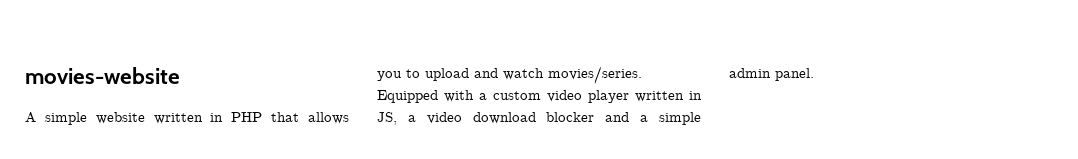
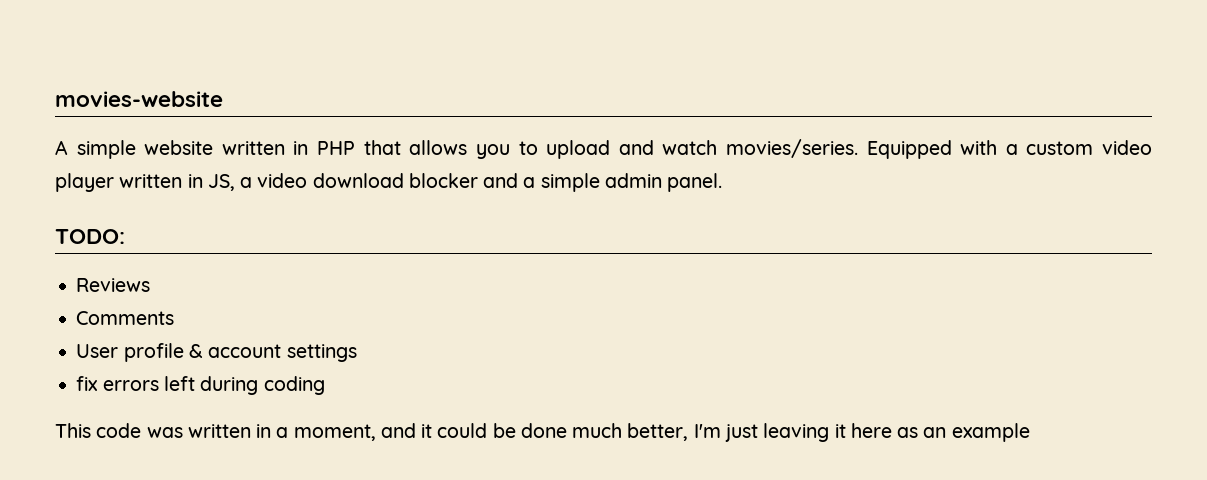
(814, 74) none -> [55,229,125,244] [76,278,151,292] [76,311,175,325] [76,343,357,362] [76,376,325,395] [55,423,1030,442] // TODO: // Reviews // Comments // User profile & account settings // fix errors left during coding // This code was written in a moment, and it could be done much better, I'm just leaving it here as an example

